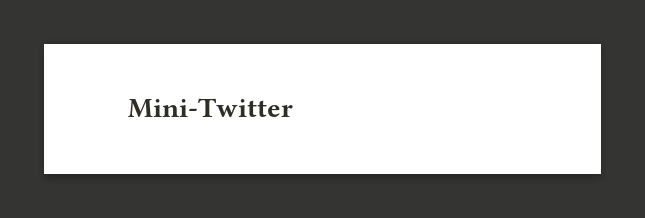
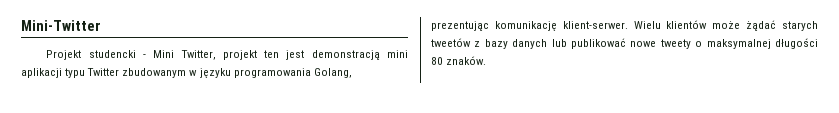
(293, 108) none -> [46,50,408,60] [21,68,352,78] [431,20,818,31] [431,38,818,49] [431,56,487,65] // Projekt studencki - Mini Twitter, projekt ten jest demonstracją mini aplikacji typu Twitter zbudowanym w języku programowania Golang, prezentując komunikację klient-serwer. Wielu klientów może żądać starych tweetów z bazy danych lub publikować nowe tweety o maksymalnej długości 80 znaków.

